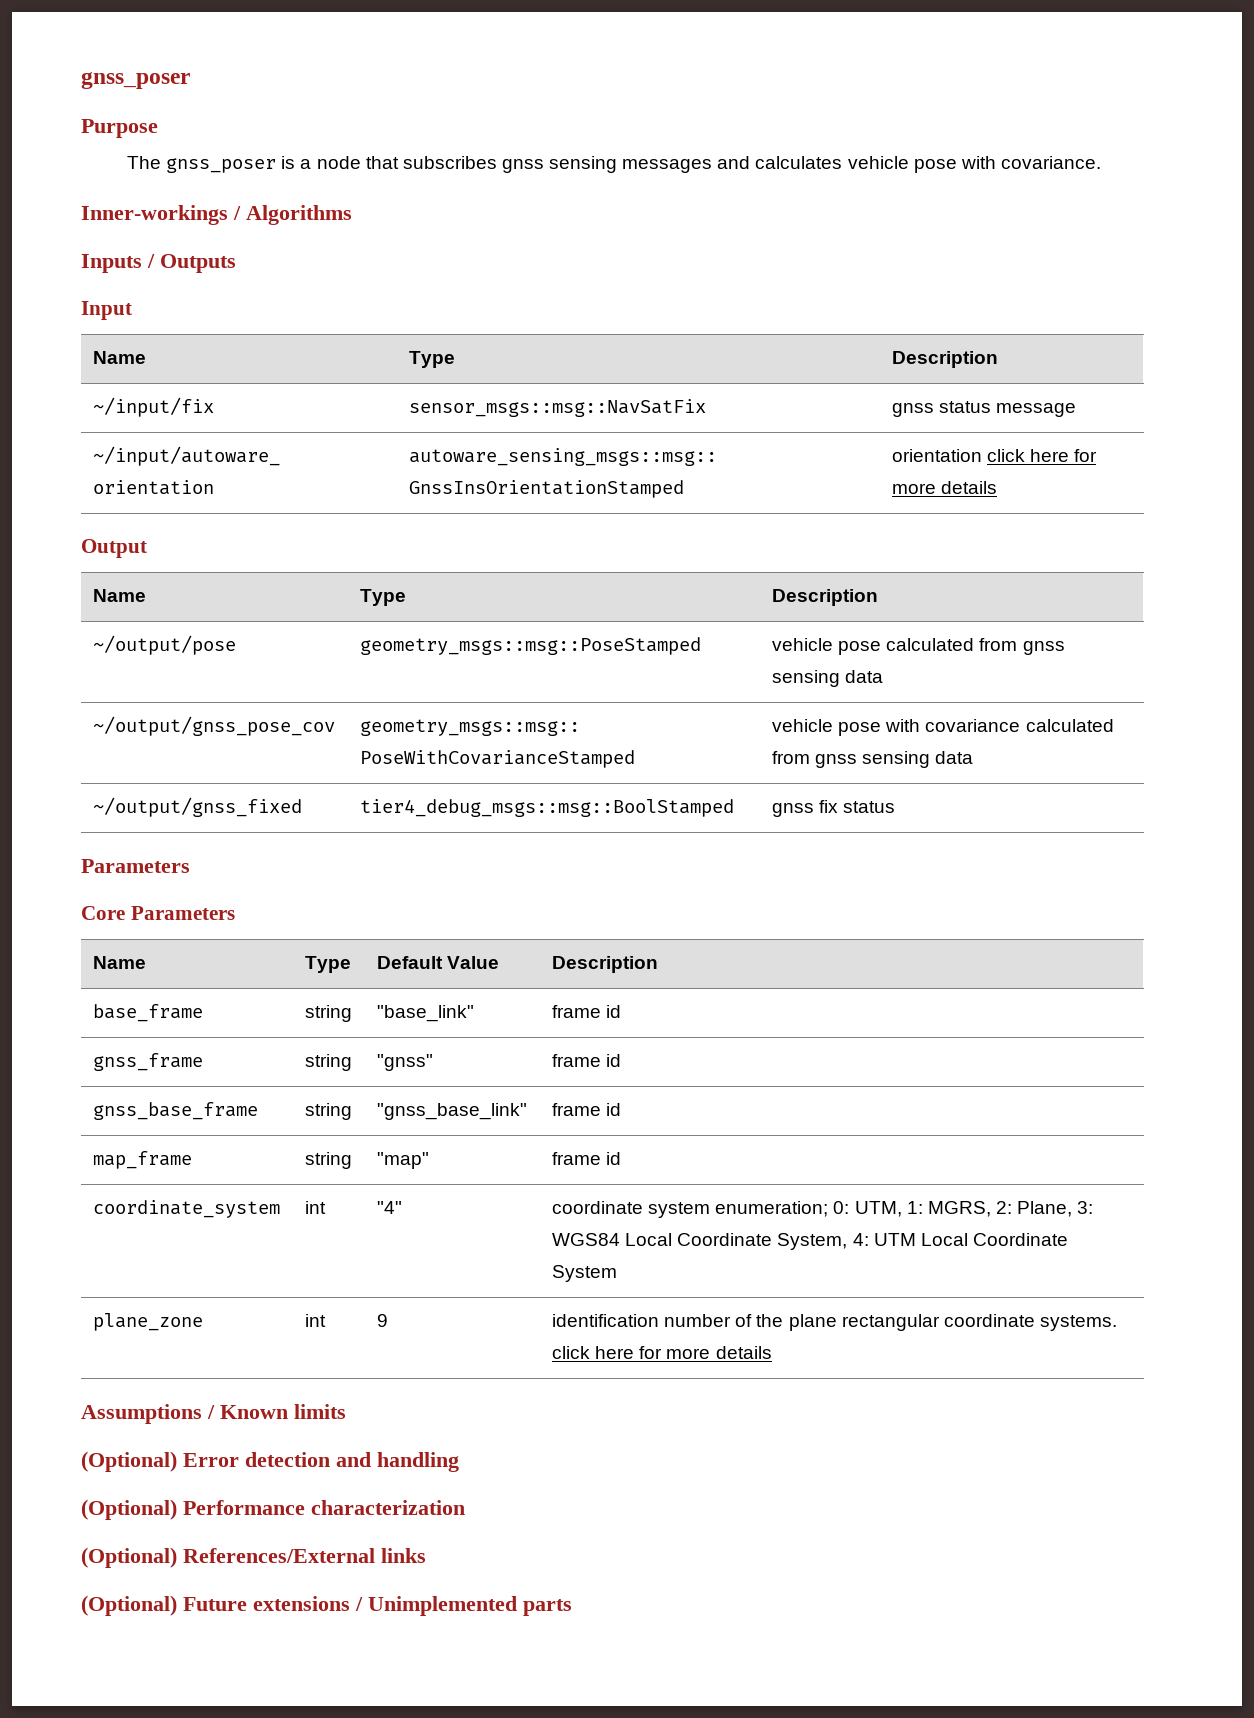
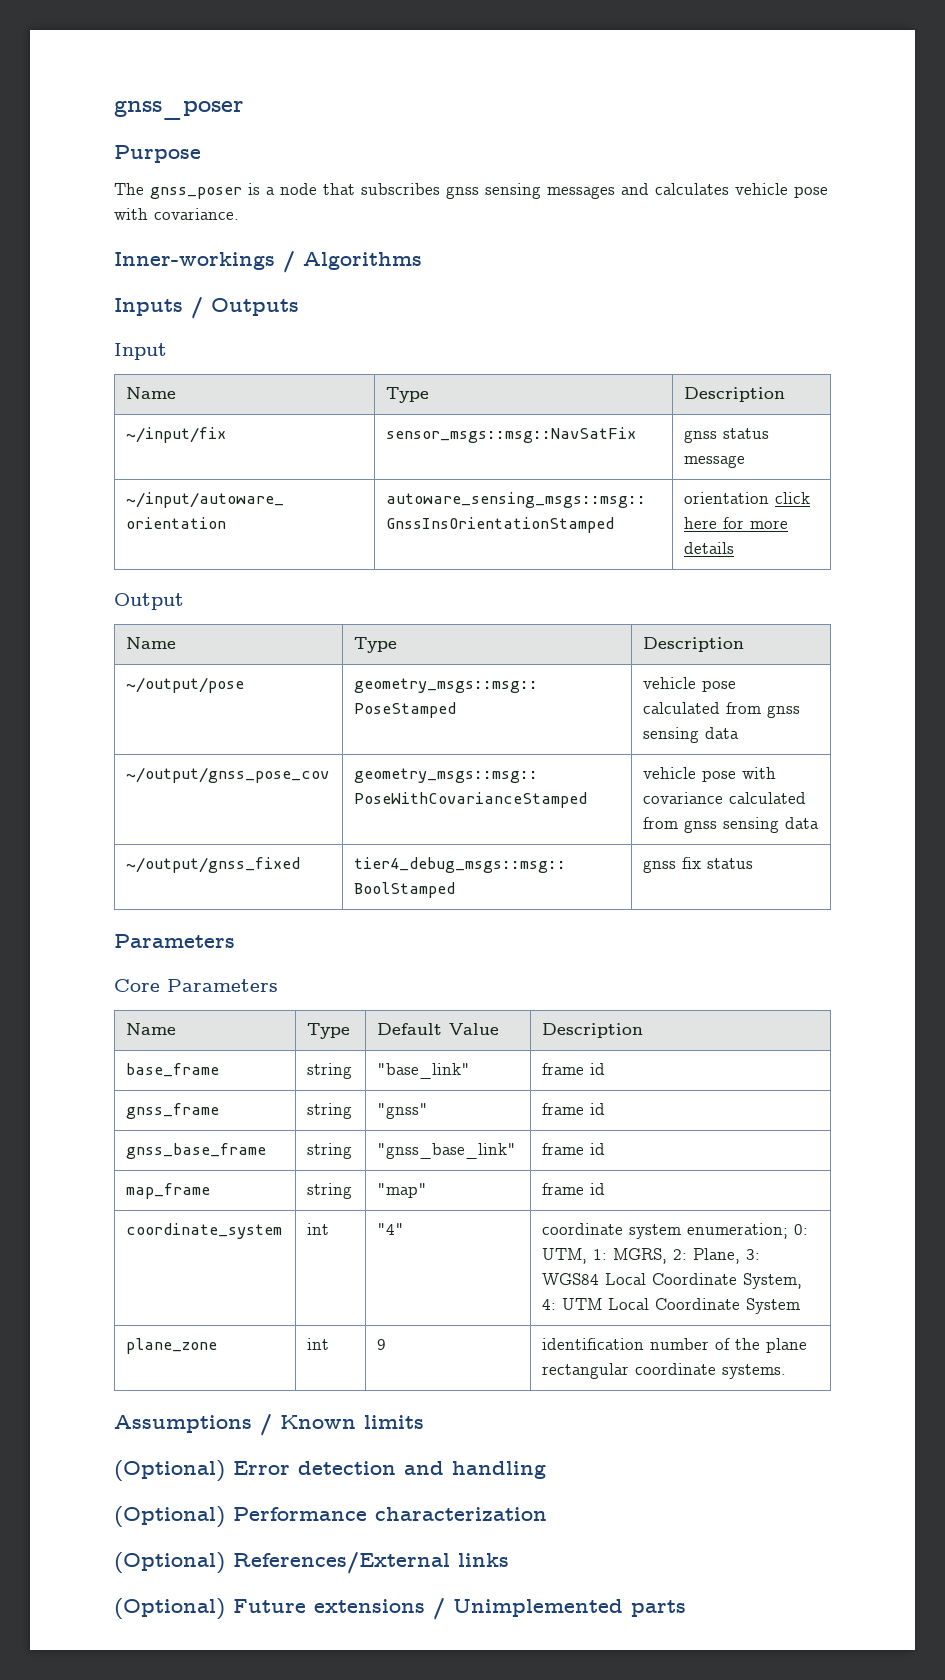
[552,1346,772,1359] click here for more details -> (787, 1371) none

